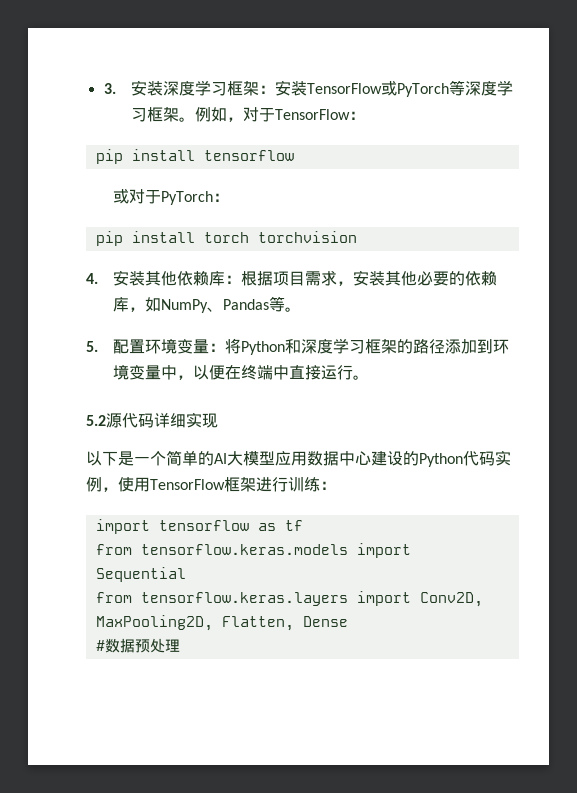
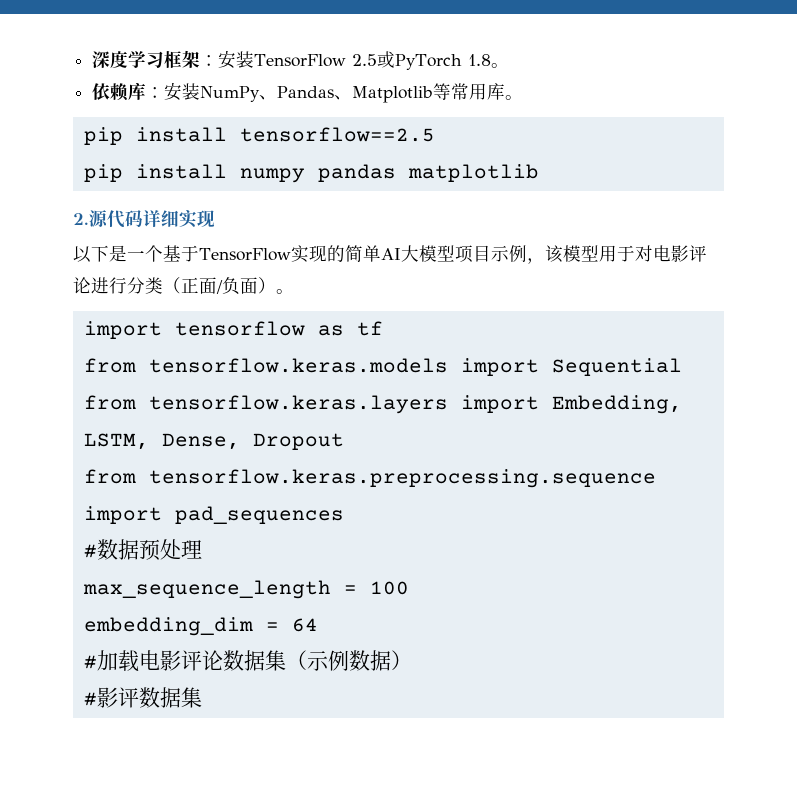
[103,80,163,96] 3.安装 -> (92, 59) none
[380,80,513,97] [130,107,365,122] [95,149,294,164] [113,189,230,205] [95,231,357,246] [86,270,498,286] [113,296,302,313] [86,338,510,355] [113,364,370,380] [86,415,106,426] 或PyTorch等深度学习框架。例如，对于TensorFlow： // pip install tensorflow // 或对于PyTorch： // pip install torch torchvision // 4.安装其他依赖库：根据项目需求，安装其他必要的依赖库，如NumPy、Pandas等。 // 5.配置环境变量：将Python和深度学习框架的路径添加到环境变量中，以便在终端中直接运行。 // 5.2 -> [352,51,510,70] [92,82,524,103] [83,127,435,145] [83,164,539,183] [73,213,89,225] 2.5或PyTorch 1.8。 // 依赖库：安装NumPy、Pandas、Matplotlib等常用库。 // pip install tensorflow==2.5 // pip install numpy pandas matplotlib // 2.
[166,450,511,467] [86,477,336,492] 简单的AI大模型应用数据中心建设的Python代码实例，使用TensorFlow框架进行训练： -> [163,245,707,264] [73,277,294,295] 基于TensorFlow实现的简单AI大模型项目示例，该模型用于对电影评论进行分类（正面/负面）。
[419,592,483,607] [95,615,348,631] [95,638,180,653] Conv2D, MaxPooling2D, Flatten, Dense // #数据预处理 -> [551,395,682,414] [83,433,344,450] [83,469,656,488] [83,506,344,524] [83,539,202,561] [82,580,409,599] [83,617,318,636] [83,650,412,672] [83,687,202,708] Embedding, LSTM, Dense, Dropout // from tensorflow.keras.preprocessing.sequence import pad_sequences // #数据预处理 // max_sequence_length = 100 // embedding_dim = 64 // #加载电影评论数据集（示例数据） // #影评数据集

